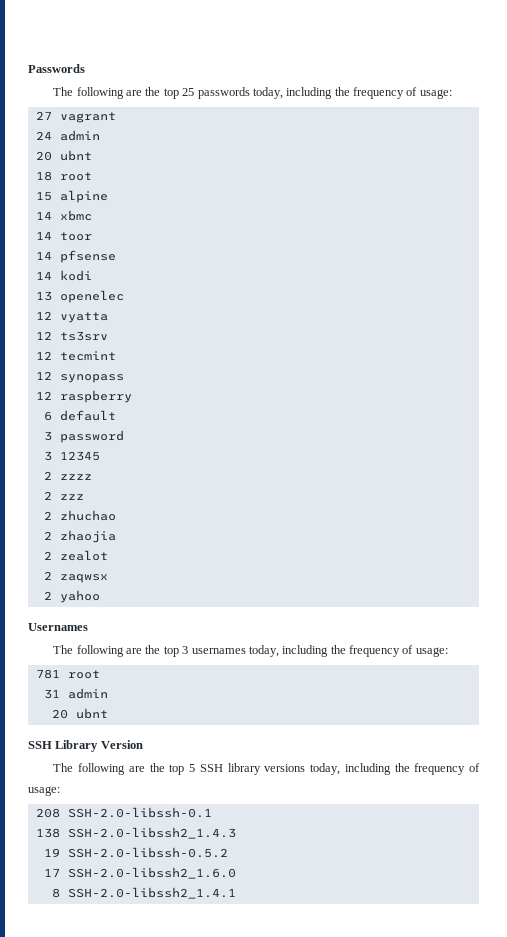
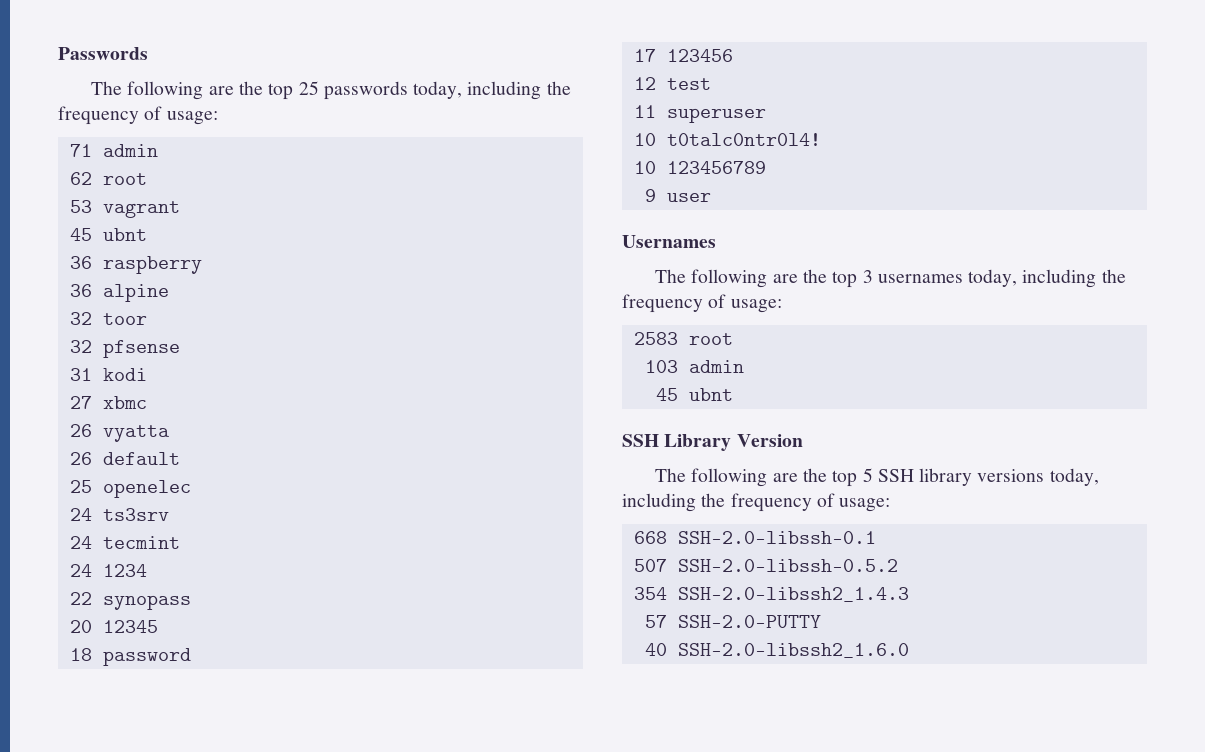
[35,111,116,123] [35,130,100,141] [35,150,92,161] 27 vagrant // 24 admin // 20 ubnt -> [69,144,158,157] [69,172,147,185] [69,200,180,218] [69,228,147,241] [69,256,202,274] [69,284,169,302] [69,312,147,325] [69,340,180,358] [69,368,147,381] [69,396,147,409] [69,424,169,442] [69,452,180,465] [69,480,191,498] [69,508,169,521] [69,536,180,549] [69,564,147,577] [69,592,191,610] [69,620,158,633] 71 admin // 62 root // 53 vagrant // 45 ubnt // 36 raspberry // 36 alpine // 32 toor // 32 pfsense // 31 kodi // 27 xbmc // 26 vyatta // 26 default // 25 openelec // 24 ts3srv // 24 tecmint // 24 1234 // 22 synopass // 20 12345
[59,172,92,181] [35,190,108,203] [35,210,92,221] [35,231,92,241] [35,250,116,263] [35,270,92,281] [35,290,124,303] [35,311,108,323] [35,331,108,341] [35,351,116,361] [35,371,124,383] [35,390,132,403] [43,410,116,421] [43,430,124,443] [43,451,100,461] [43,471,92,480] [43,491,84,500] [43,510,116,521] [43,530,116,543] [43,550,108,561] [43,571,108,583] [43,590,100,603] root // 15 alpine // 14 xbmc // 14 toor // 14 pfsense // 14 kodi // 13 openelec // 12 vyatta // 12 ts3srv // 12 tecmint // 12 synopass // 12 raspberry // 6 default // 3 password // 3 12345 // 2 zzzz // 2 zzz // 2 zhuchao // 2 zhaojia // 2 zealot // 2 zaqwsx // 2 yahoo -> [102,648,191,666] [633,49,733,62] [633,77,711,90] [633,105,766,123] [633,133,821,146] [633,161,766,174] [644,189,711,202] password // 17 123456 // 12 test // 11 superuser // 10 t0talc0ntr0l4! // 10 123456789 // 9 user
[35,669,100,679] [43,688,108,699] [51,709,68,719] 781 root // 31 admin // 20 -> [633,332,733,345] [644,360,744,373] [655,388,678,401] 2583 root // 103 admin // 45
[35,808,60,818] 208 -> [633,531,667,544] 668
[35,827,236,839] [43,847,228,858] [43,868,60,877] 138 SSH-2.0-libssh2_1.4.3 // 19 SSH-2.0-libssh-0.5.2 // 17 -> [633,559,898,572] [633,587,909,602] [644,615,821,628] [644,643,667,656] 507 SSH-2.0-libssh-0.5.2 // 354 SSH-2.0-libssh2_1.4.3 // 57 SSH-2.0-PUTTY // 40
[51,887,236,899] // 8 SSH-2.0-libssh2_1.4.1 -> (909, 650) none

